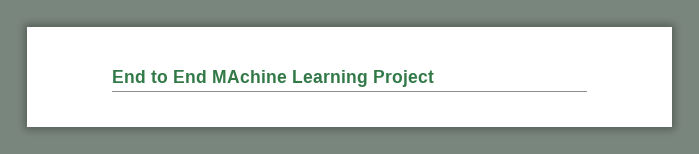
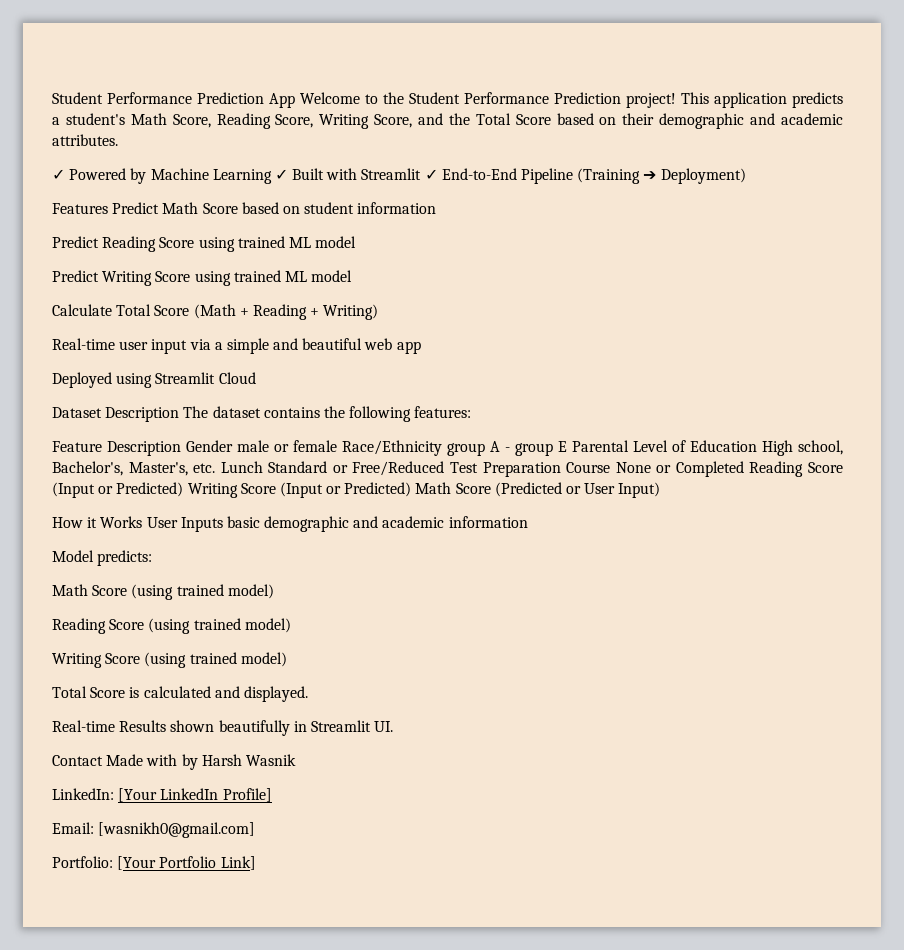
[112,70,434,87] End to End MAchine Learning Project -> [52,92,843,108] [52,113,843,129] [52,134,118,146] [52,168,746,184] [52,202,437,214] [52,236,357,252] [52,270,353,286] [52,304,379,320] [52,338,421,354] [52,372,256,388] [52,406,472,422] [52,440,843,456] [52,461,843,477] [52,482,661,498] [52,516,528,532] [52,550,153,566] [52,584,274,600] [52,618,291,634] [52,652,287,668] [52,686,308,702] [52,720,394,736] [52,754,296,770] [52,788,272,802] [52,822,256,838] [52,856,256,870] Student Performance Prediction App Welcome to the Student Performance Prediction project! This application predicts a student's Math Score, Reading Score, Writing Score, and the Total Score based on their demographic and academic attributes. // ✓ Powered by Machine Learning ✓ Built with Streamlit ✓ End-to-End Pipeline (Training ➔ Deployment) // Features Predict Math Score based on student information // Predict Reading Score using trained ML model // Predict Writing Score using trained ML model // Calculate Total Score (Math + Reading + Writing) // Real-time user input via a simple and beautiful web app // Deployed using Streamlit Cloud // Dataset Description The dataset contains the following features: // Feature Description Gender male or female Race/Ethnicity group A - group E Parental Level of Education High school, Bachelor's, Master's, etc. Lunch Standard or Free/Reduced Test Preparation Course None or Completed Reading Score (Input or Predicted) Writing Score (Input or Predicted) Math Score (Predicted or User Input) // How it Works User Inputs basic demographic and academic information // Model predicts: // Math Score (using trained model) // Reading Score (using trained model) // Writing Score (using trained model) // Total Score is calculated and displayed. // Real-time Results shown beautifully in Streamlit UI. // Contact Made with by Harsh Wasnik // LinkedIn: [Your LinkedIn Profile] // Email: [wasnikh0@gmail.com] // Portfolio: [Your Portfolio Link]

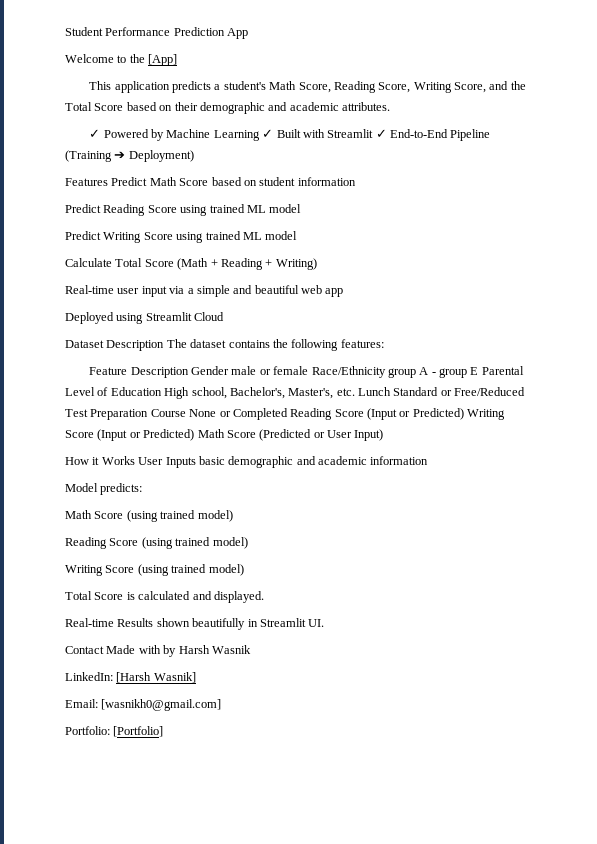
(295, 100) none -> (249, 33) //
[409,92,676,108] Student Performance Prediction project! -> [148,54,178,66] [App] //
[118,788,272,802] [Your LinkedIn Profile] -> [116,672,196,683] [Harsh Wasnik]
[117,856,256,870] [Your Portfolio Link] -> [113,726,164,737] [Portfolio]

